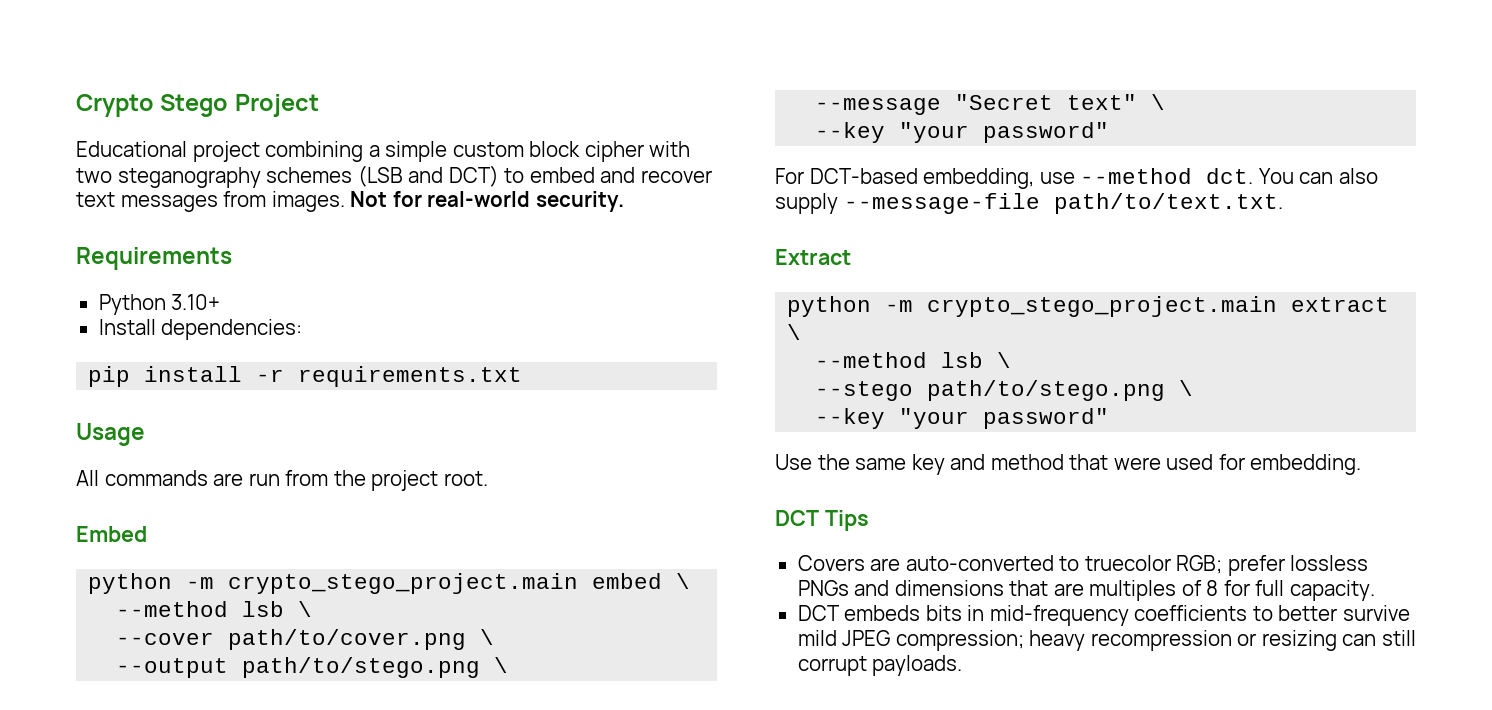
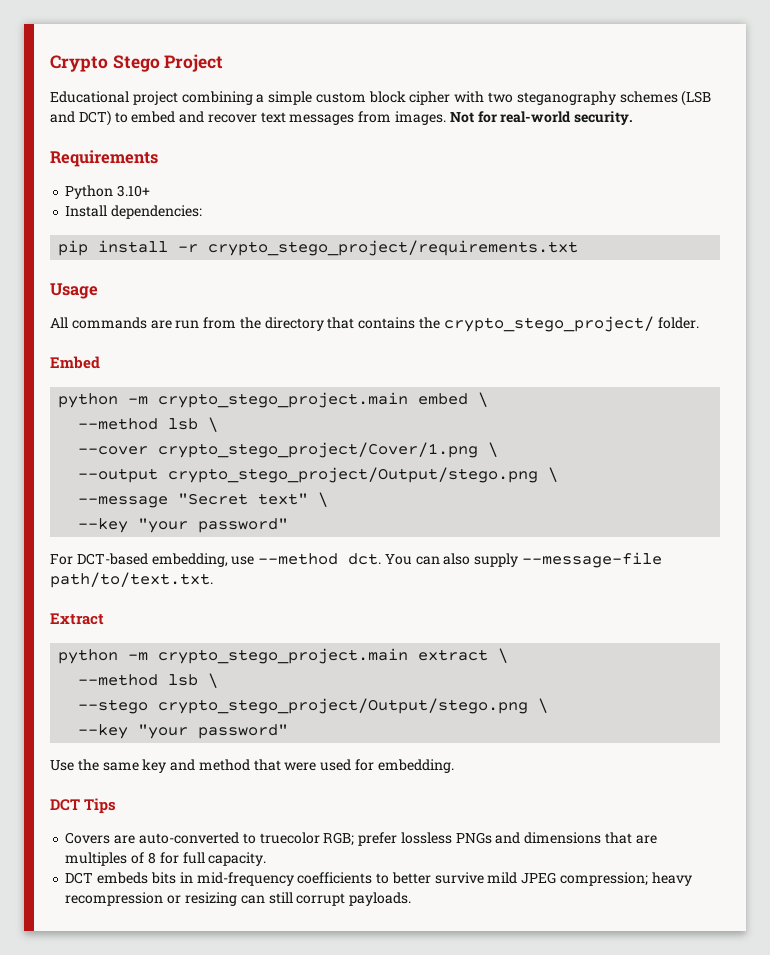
[298,366,523,387] requirements.txt -> [208,240,579,256] crypto_stego_project/requirements.txt
[371,470,488,491] project root. -> [264,316,699,332] directory that contains the crypto_stego_project/ folder.
[228,629,467,650] path/to/cover.png -> [158,442,479,458] crypto_stego_project/Cover/1.png
[242,657,481,678] path/to/stego.png -> [168,467,539,483] crypto_stego_project/Output/stego.png
[927,380,1166,401] path/to/stego.png -> [158,698,529,714] crypto_stego_project/Output/stego.png

